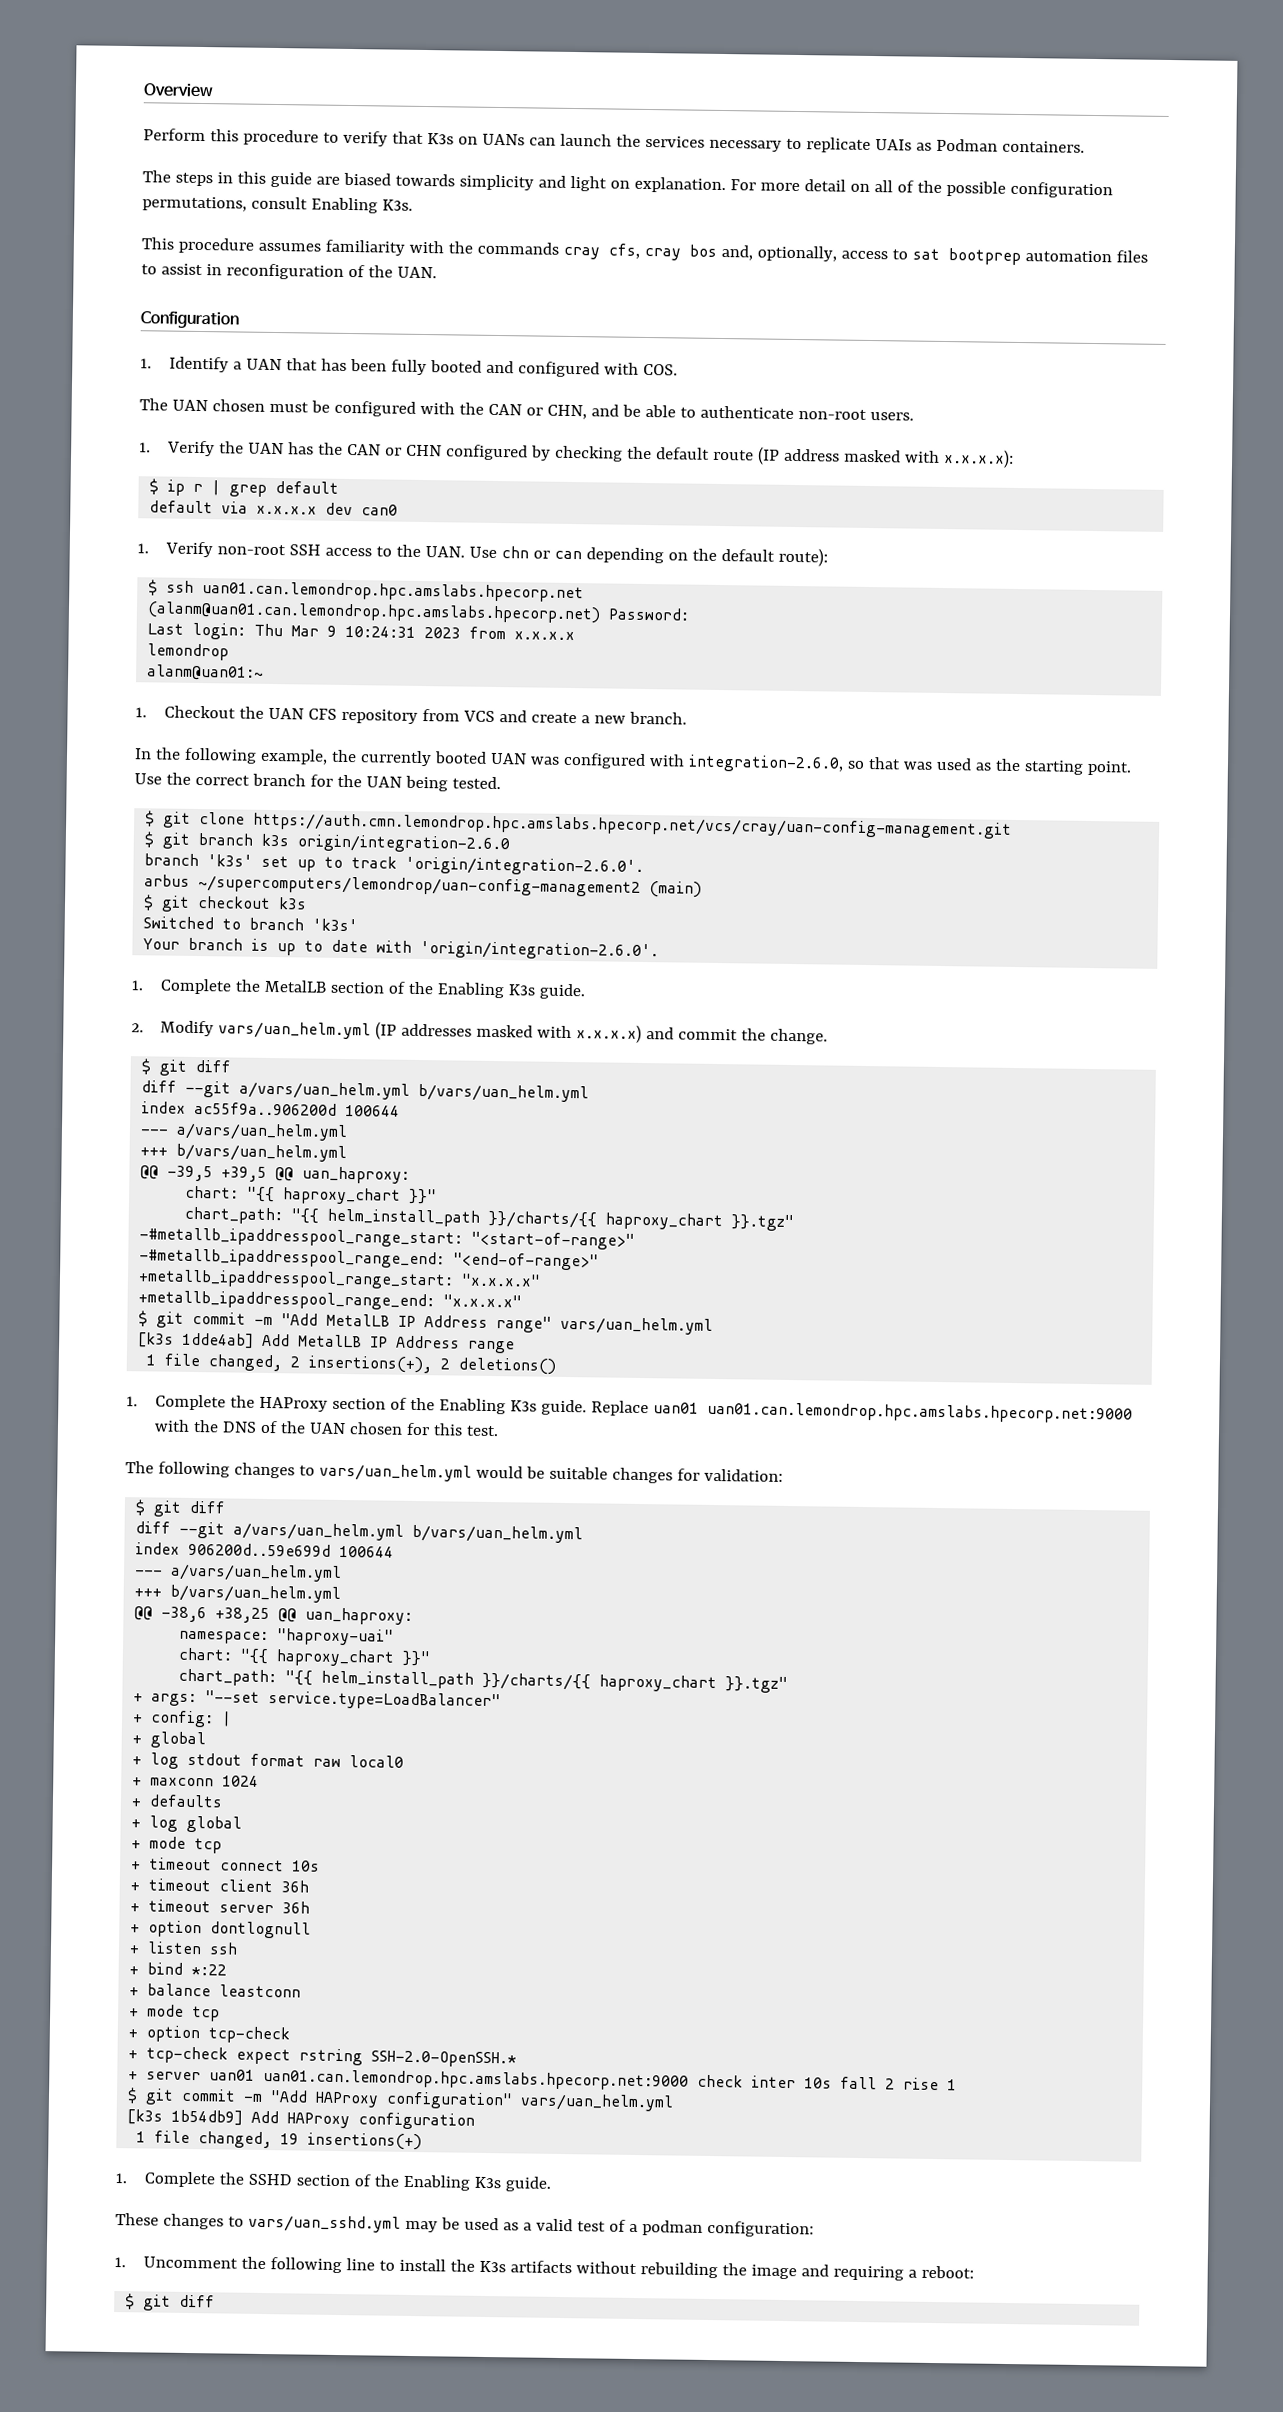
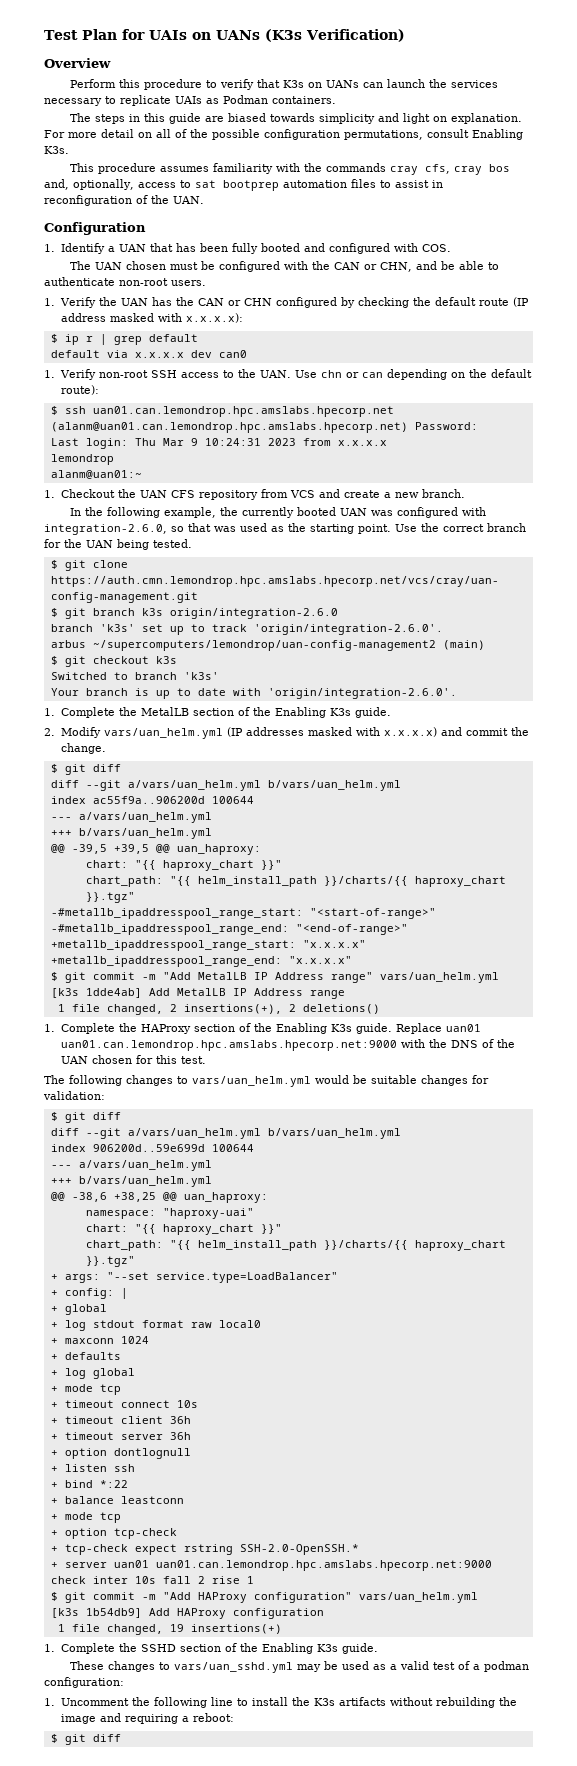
(143, 90) none -> [44,29,405,42] Test Plan for UAIs on UANs (K3s Verification) //

